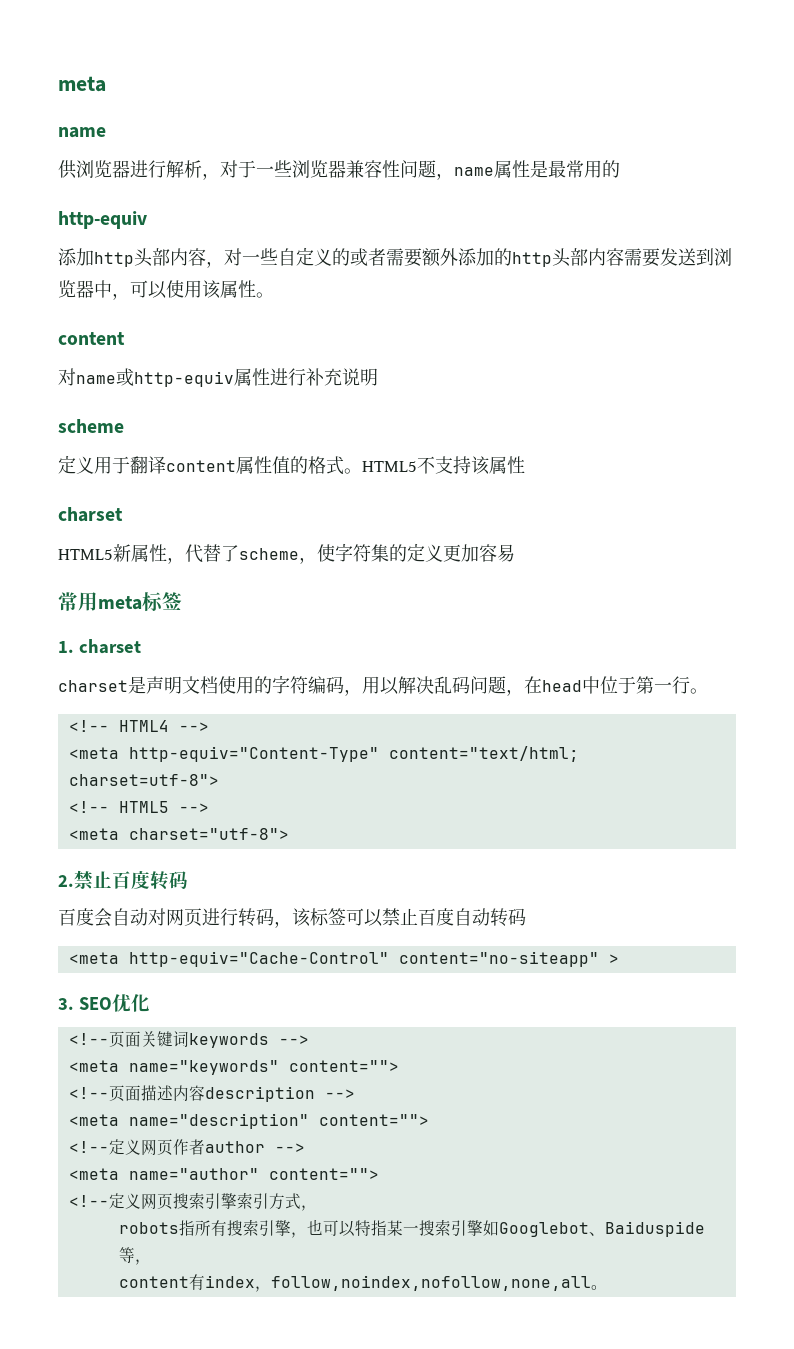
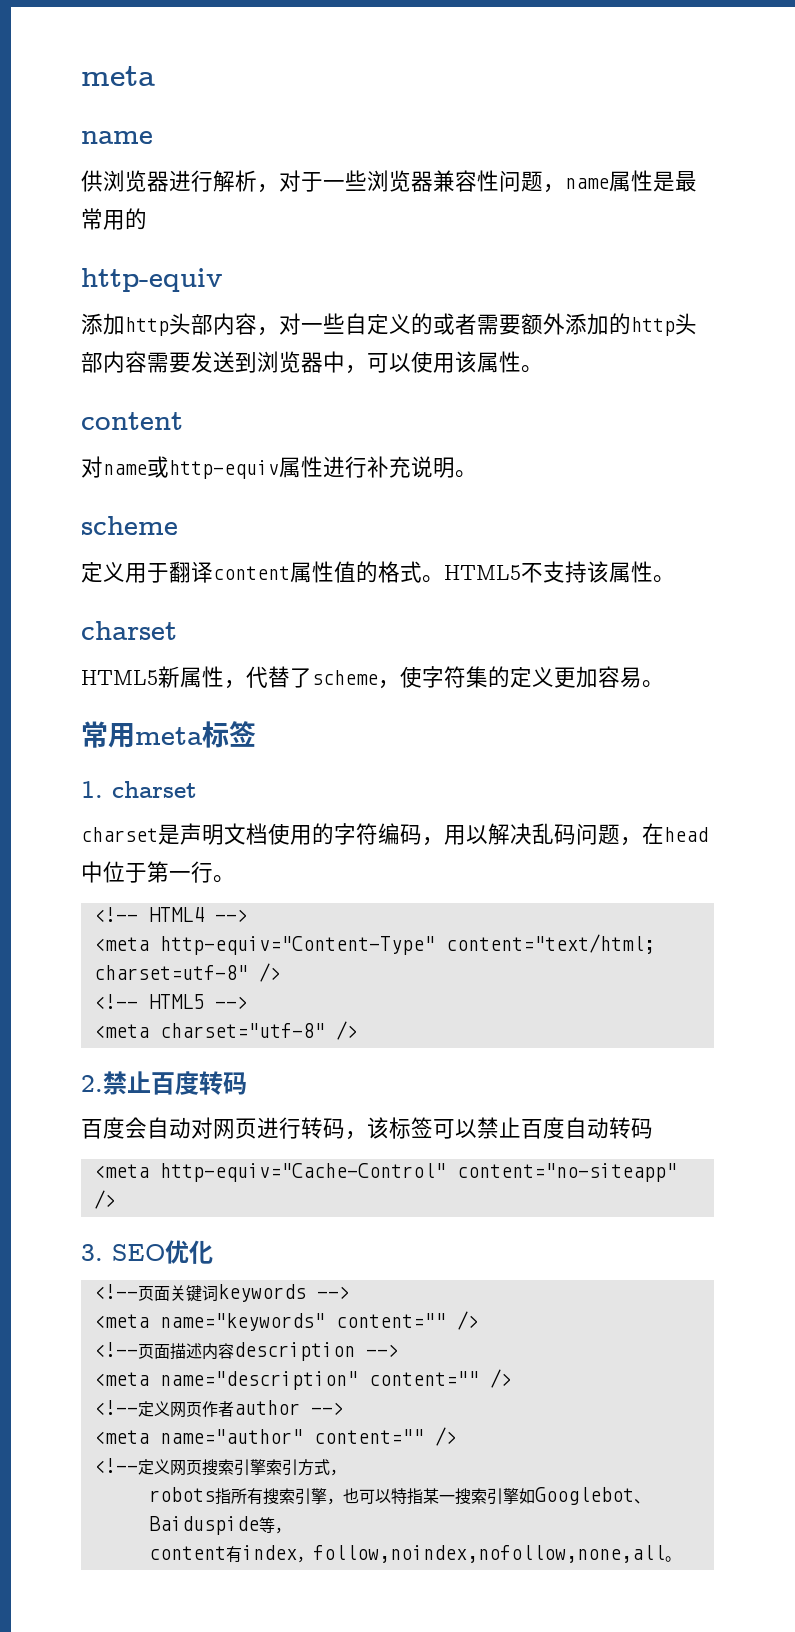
(378, 377) none -> [455,470,477,478] 。
(525, 465) none -> [653,575,675,583] 。
(515, 553) none -> [642,680,664,688] 。
[68,774,219,786] charset=utf-8"> -> [93,963,281,982] charset=utf-8" />
[128,828,289,840] charset="utf-8"> -> [159,1021,358,1040] charset="utf-8" />
[608,954,619,964] > -> [93,1190,116,1209] />
[288,1060,399,1072] content=""> -> [335,1311,479,1330] content="" />
[318,1114,429,1126] content=""> -> [368,1369,512,1388] content="" />
[268,1168,379,1180] content=""> -> [313,1427,457,1446] content="" />

